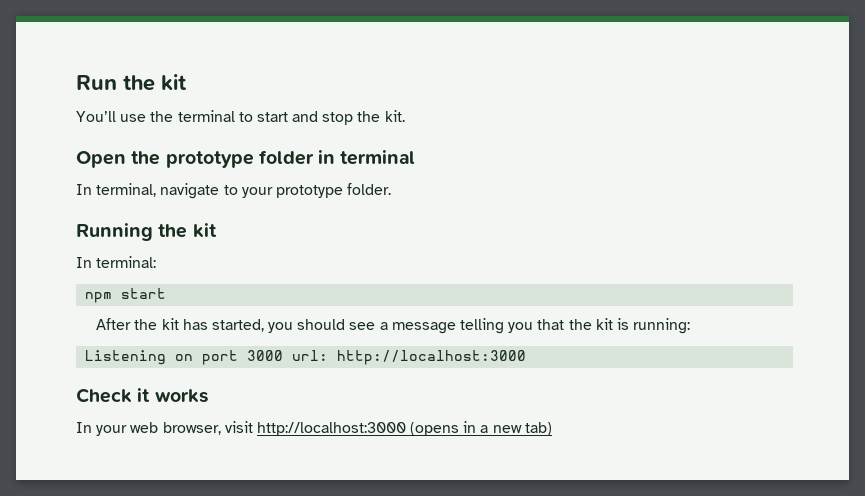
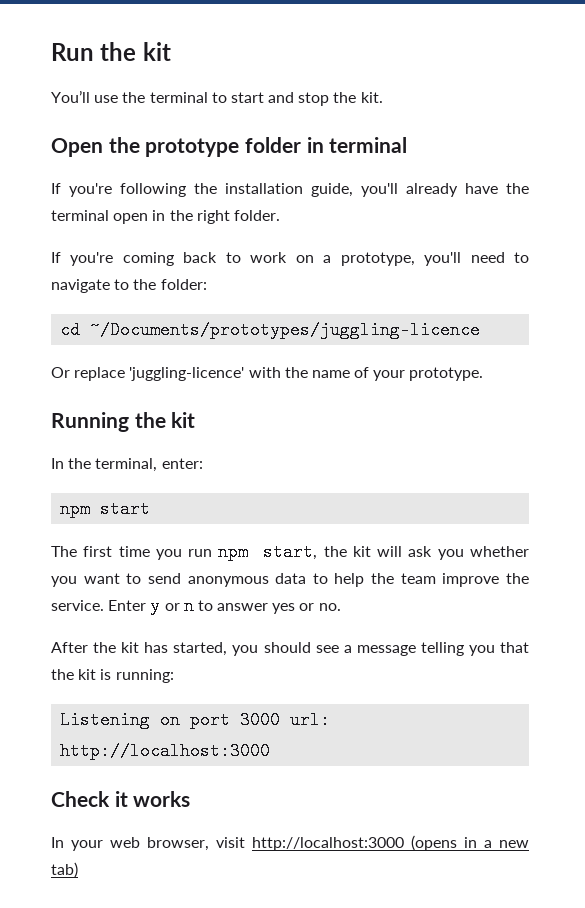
[76,183,392,199] In terminal, navigate to your prototype folder. -> [51,183,529,197] [51,210,280,224] [51,252,529,266] [51,279,207,293] [60,321,481,339] [51,367,484,381] If you're following the installation guide, you'll already have the terminal open in the right folder. // If you're coming back to work on a prototype, you'll need to navigate to the folder: // cd ~/Documents/prototypes/juggling-licence // Or replace 'juggling-licence' with the name of your prototype.
[96,256,157,268] terminal: -> [68,458,203,472] the terminal, enter:
(167, 293) none -> [51,543,529,561] [51,573,529,587] [51,597,341,615] // The first time you run npm start, the kit will ask you whether you want to send anonymous data to help the team improve the service. Enter y or n to answer yes or no.

